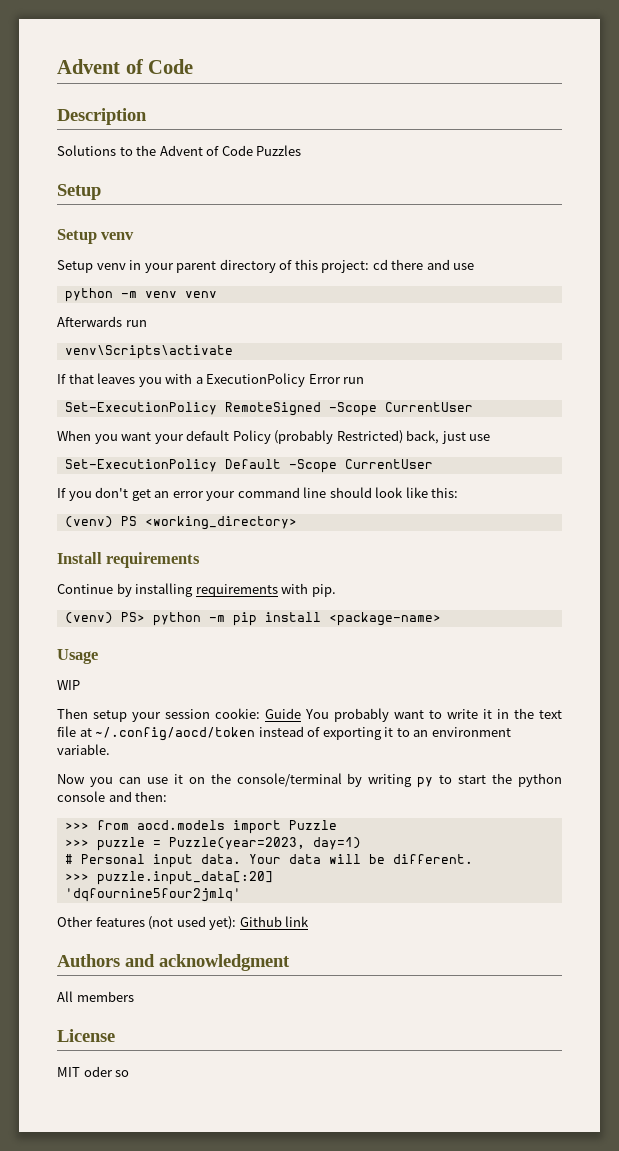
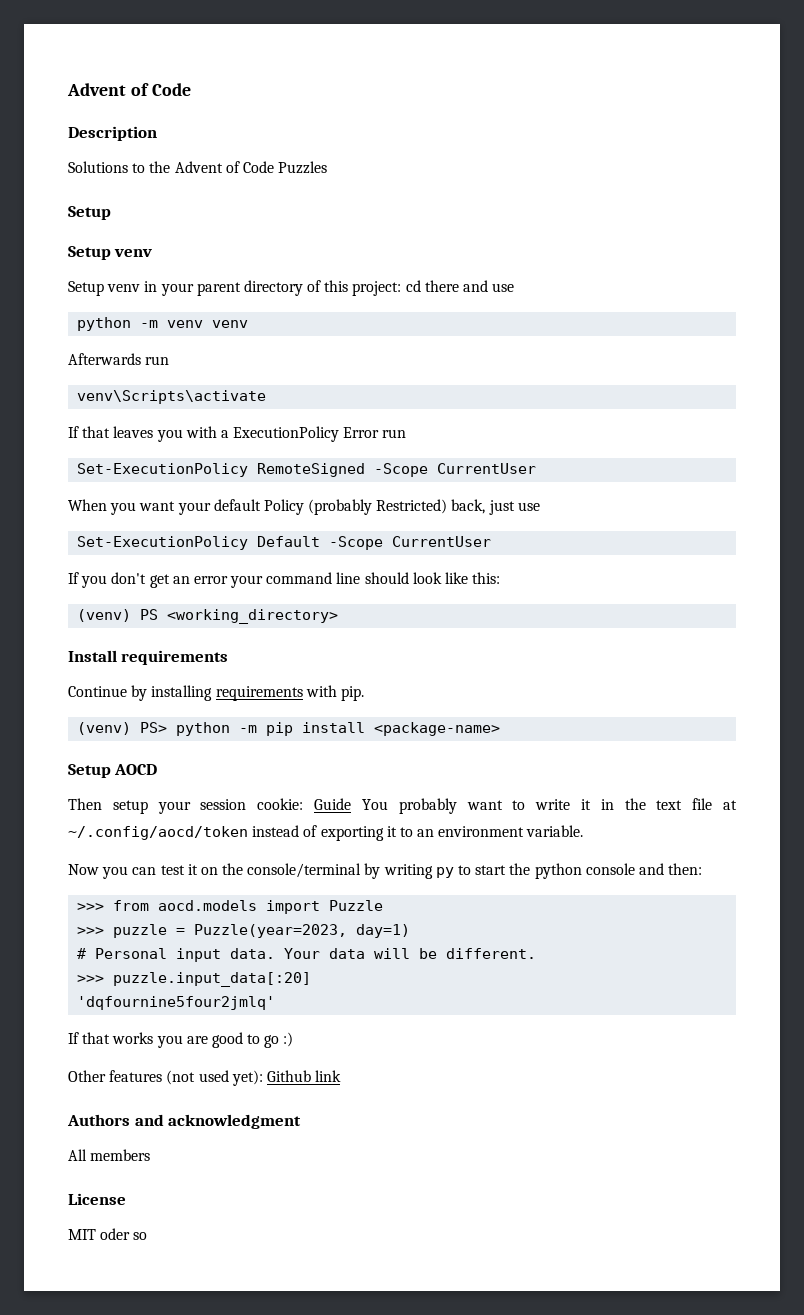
[57,649,98,664] [57,680,80,690] Usage // WIP -> [68,764,158,778] Setup AOCD
[146,777,168,784] use -> [160,865,185,875] test
(241, 895) none -> [68,1032,294,1048] // If that works you are good to go :)

